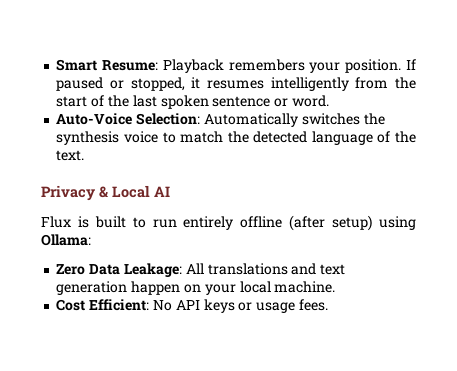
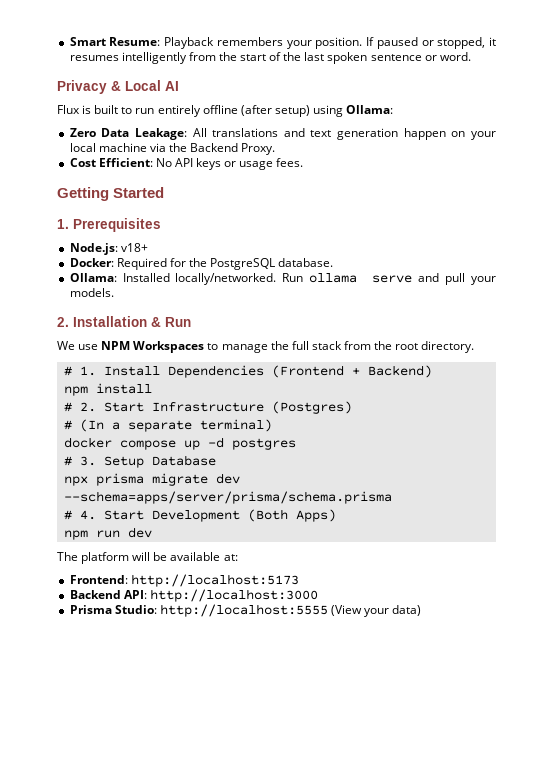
[56,113,385,127] [56,131,416,145] [56,150,85,161] // Auto-Voice Selection: Automatically switches the synthesis voice to match the detected language of the text. -> (471, 56) none
[274,281,336,293] machine. -> [98,143,276,155] machine via the Backend Proxy.
(328, 305) none -> [57,187,165,201] [57,218,161,232] [69,243,148,255] [69,258,334,270] [69,273,497,285] [69,288,114,297] [57,316,191,327] [57,341,475,353] [63,365,432,378] [63,383,152,396] [63,401,352,414] [63,419,272,432] [63,437,296,450] [63,455,216,468] [63,473,240,486] [63,491,392,504] [63,509,336,522] [63,527,152,540] [57,552,238,564] [69,574,299,587] [69,589,318,602] [69,604,422,617] // Getting Started // 1. Prerequisites // Node.js: v18+ // Docker: Required for the PostgreSQL database. // Ollama: Installed locally/networked. Run ollama serve and pull your models. // 2. Installation & Run // We use NPM Workspaces to manage the full stack from the root directory. // # 1. Install Dependencies (Frontend + Backend) // npm install // # 2. Start Infrastructure (Postgres) // # (In a separate terminal) // docker compose up -d postgres // # 3. Setup Database // npx prisma migrate dev --schema=apps/server/prisma/schema.prisma // # 4. Start Development (Both Apps) // npm run dev // The platform will be available at: // Frontend: http://localhost:5173 // Backend API: http://localhost:3000 // Prisma Studio: http://localhost:5555 (View your data)

